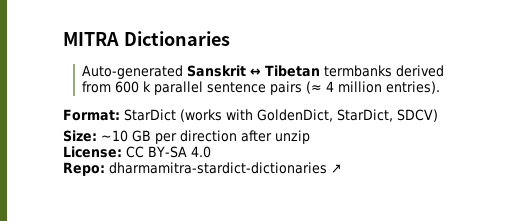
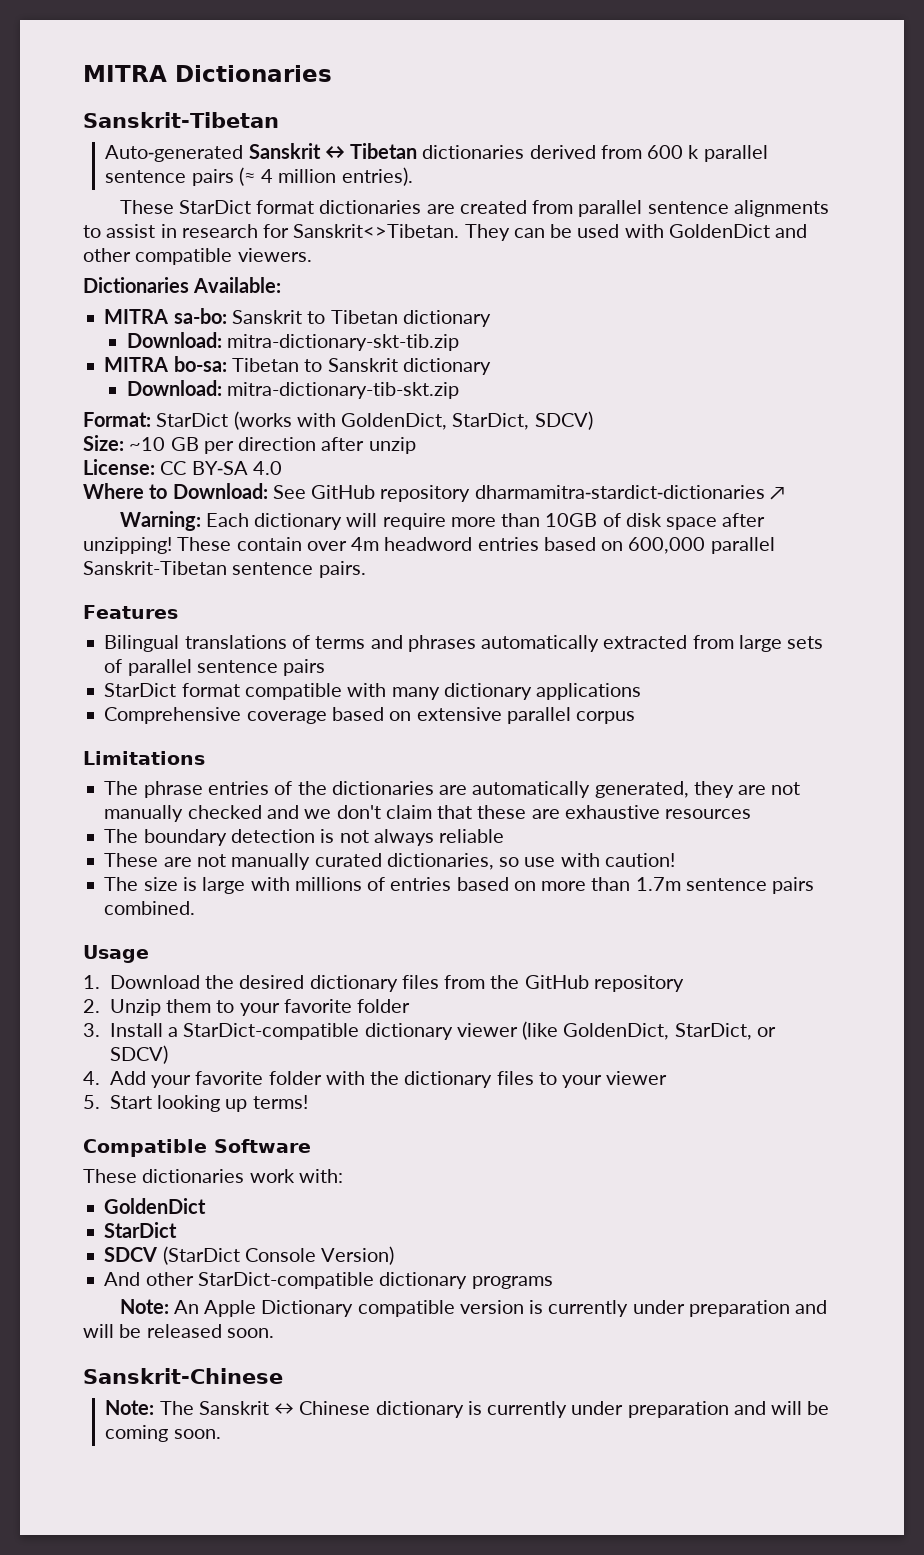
(230, 38) none -> [83,112,279,128] // Sanskrit-Tibetan
[324,65,393,77] termbanks -> [422,145,525,159] dictionaries
(441, 87) none -> [119,200,829,217] [83,224,808,241] [83,248,312,265] [83,277,282,293] [104,308,491,327] [126,332,459,351] [104,356,491,375] [126,380,459,399] // These StarDict format dictionaries are created from parallel sentence alignments to assist in research for Sanskrit<>Tibetan. They can be used with GoldenDict and other compatible viewers. // Dictionaries Available: // MITRA sa-bo: Sanskrit to Tibetan dictionary // Download: mitra-dictionary-skt-tib.zip // MITRA bo-sa: Tibetan to Sanskrit dictionary // Download: mitra-dictionary-tib-skt.zip
[63,162,342,176] Repo: dharmamitra‑stardict‑dictionaries ↗ -> [83,483,785,502] [119,511,766,531] [83,537,775,554] [83,561,366,578] [83,605,178,619] [104,635,824,652] [104,659,326,676] [104,683,642,700] [104,707,636,724] [83,751,205,765] [104,781,801,798] [104,805,752,822] [104,829,505,846] [104,853,675,870] [104,877,815,894] [104,901,196,915] [83,945,149,963] [83,975,684,992] [83,999,411,1016] [83,1021,776,1040] [109,1045,168,1064] [83,1071,668,1088] [83,1095,308,1112] [83,1139,311,1157] [83,1169,343,1183] [104,1198,207,1214] [104,1222,178,1238] [104,1246,395,1265] [104,1272,553,1289] [119,1299,828,1317] [83,1324,274,1338] [83,1368,283,1384] [105,1400,830,1418] [105,1425,221,1442] Where to Download: See GitHub repository dharmamitra‑stardict‑dictionaries ↗ // Warning: Each dictionary will require more than 10GB of disk space after unzipping! These contain over 4m headword entries based on 600,000 parallel Sanskrit-Tibetan sentence pairs. // Features // Bilingual translations of terms and phrases automatically extracted from large sets of parallel sentence pairs // StarDict format compatible with many dictionary applications // Comprehensive coverage based on extensive parallel corpus // Limitations // The phrase entries of the dictionaries are automatically generated, they are not manually checked and we don't claim that these are exhaustive resources // The boundary detection is not always reliable // These are not manually curated dictionaries, so use with caution! // The size is large with millions of entries based on more than 1.7m sentence pairs combined. // Usage // 1. Download the desired dictionary files from the GitHub repository // 2. Unzip them to your favorite folder // 3. Install a StarDict-compatible dictionary viewer (like GoldenDict, StarDict, or SDCV) // 4. Add your favorite folder with the dictionary files to your viewer // 5. Start looking up terms! // Compatible Software // These dictionaries work with: // GoldenDict // StarDict // SDCV (StarDict Console Version) // And other StarDict-compatible dictionary programs // Note: An Apple Dictionary compatible version is currently under preparation and will be released soon. // Sanskrit-Chinese // Note: The Sanskrit ↔ Chinese dictionary is currently under preparation and will be coming soon.

